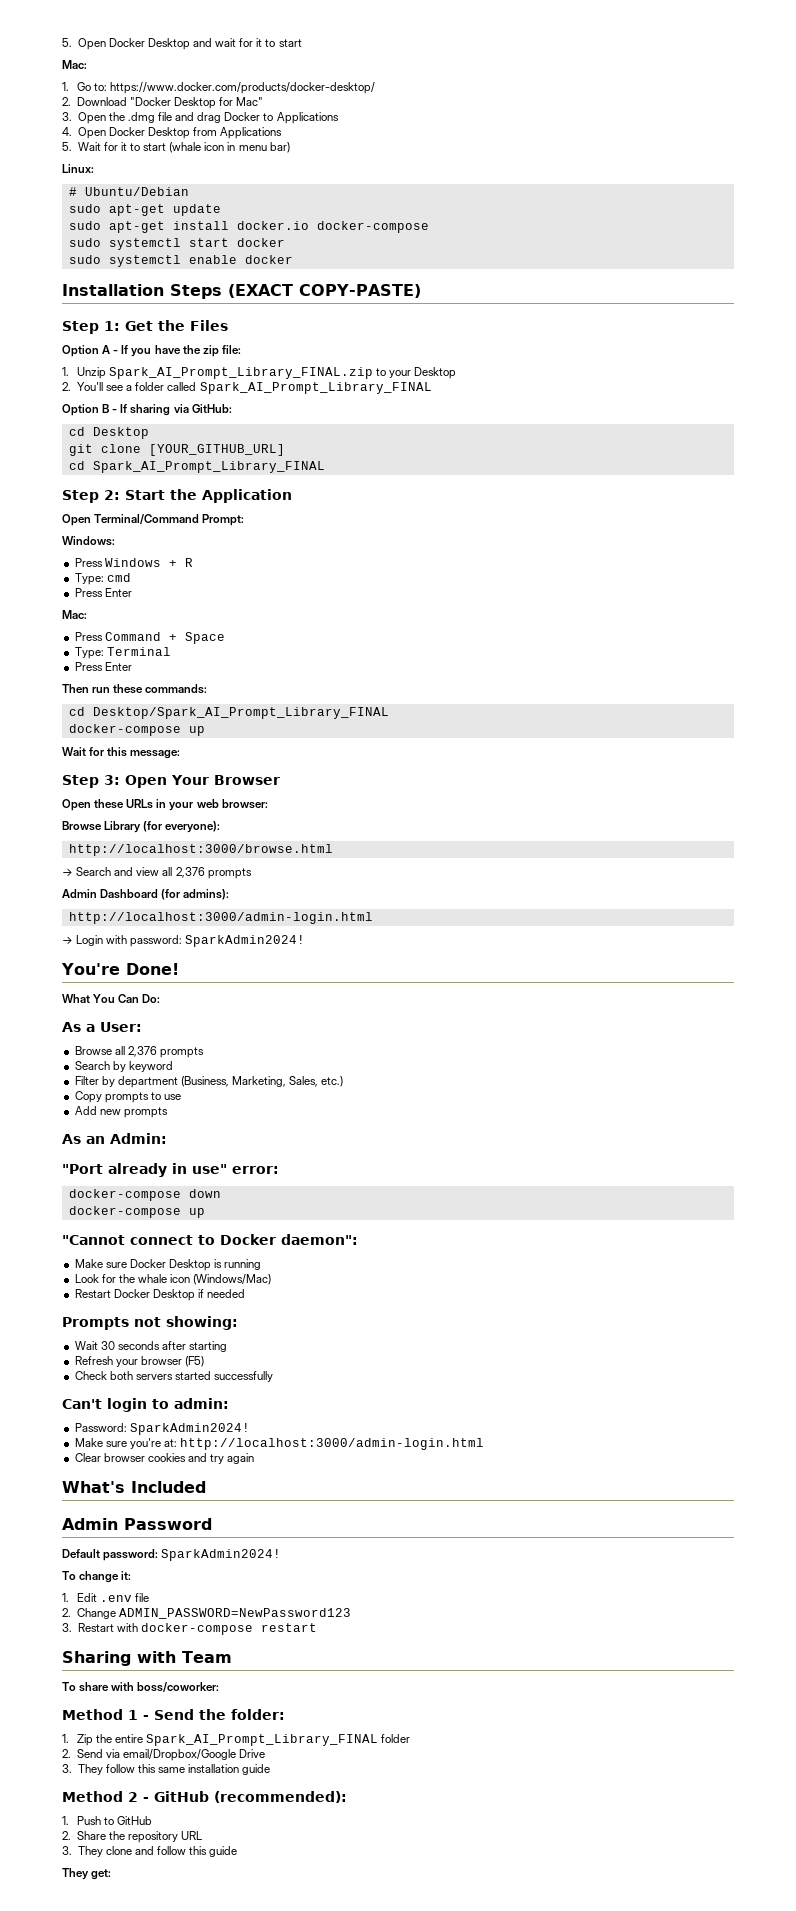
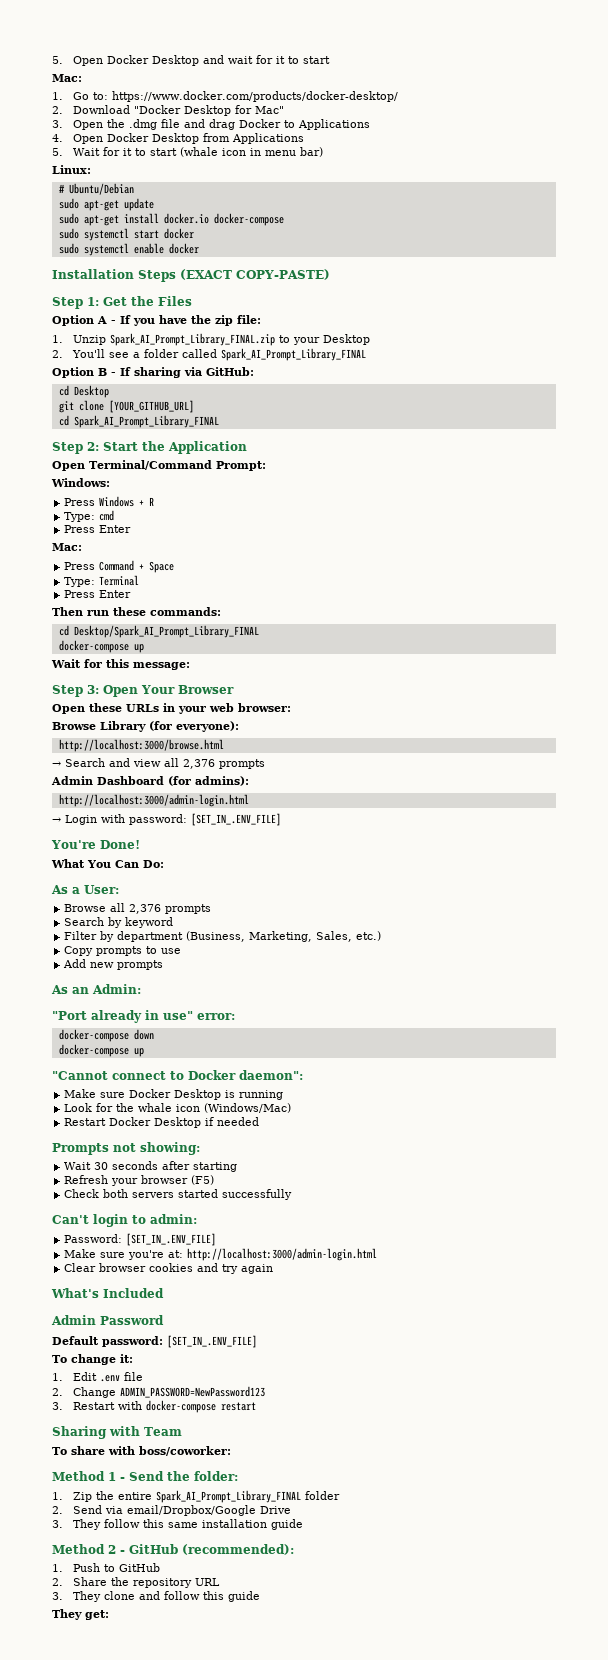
[185,935,306,947] SparkAdmin2024! -> [191,813,281,826] [SET_IN_.ENV_FILE]
[129,1423,250,1435] SparkAdmin2024! -> [126,1233,217,1246] [SET_IN_.ENV_FILE]
[161,1549,282,1561] SparkAdmin2024! -> [167,1335,257,1348] [SET_IN_.ENV_FILE]

